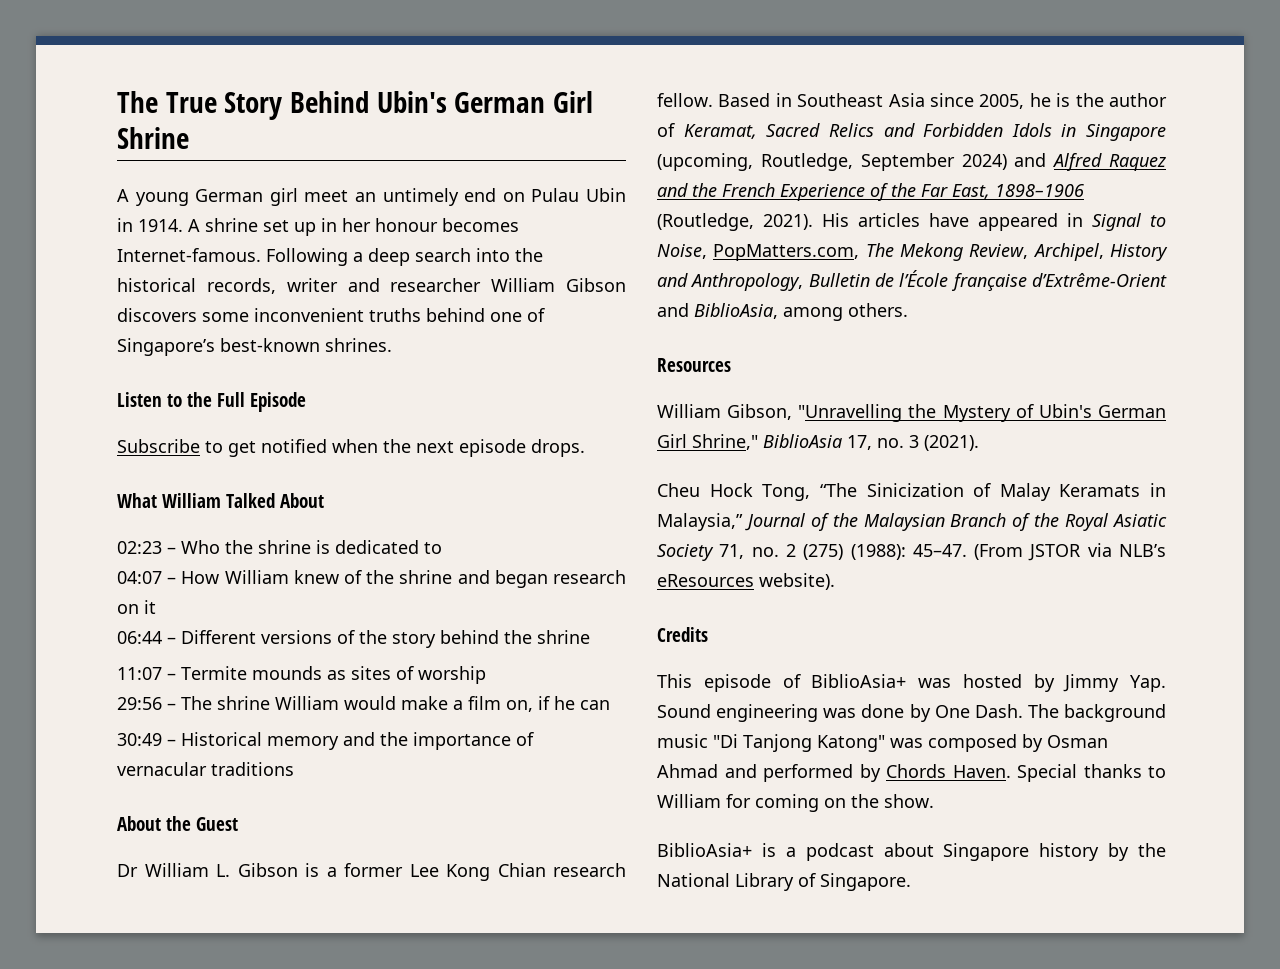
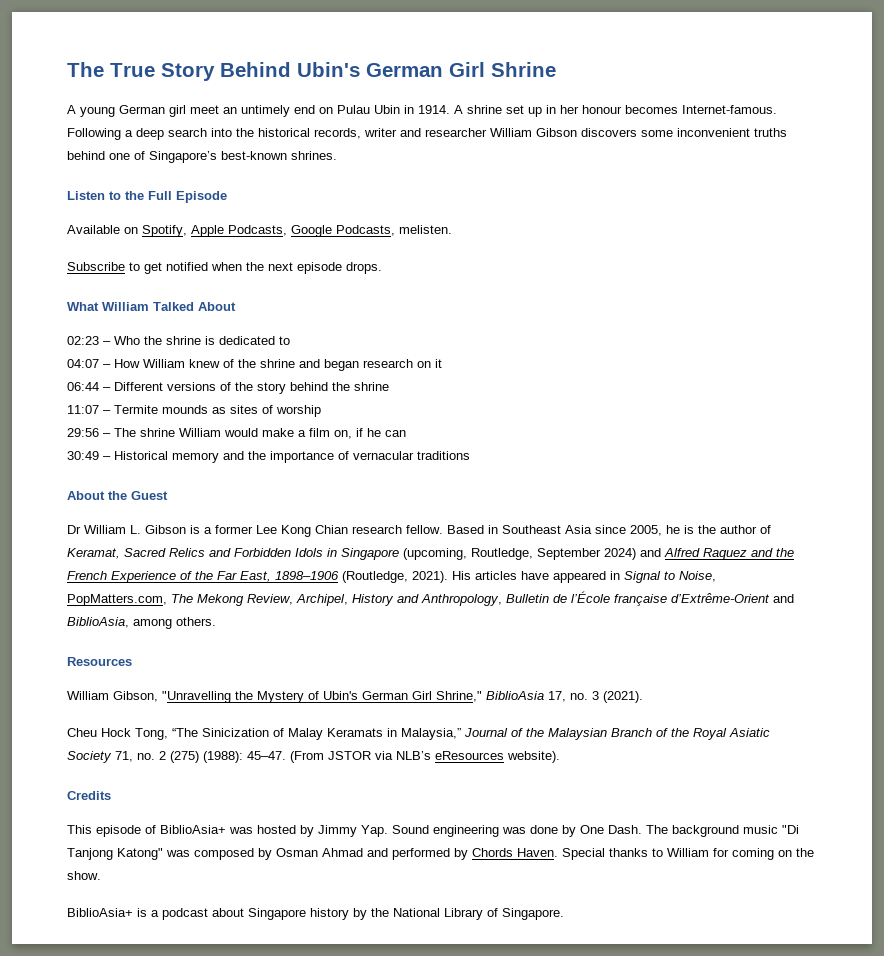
(306, 402) none -> [67,225,452,237] // Available on Spotify, Apple Podcasts, Google Podcasts, melisten.

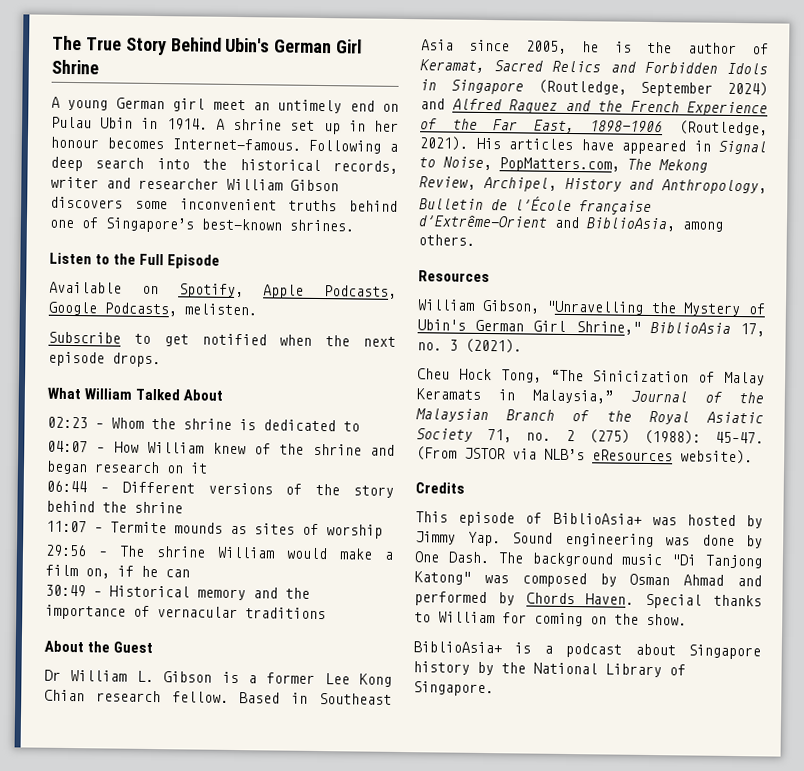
[114,336,140,345] Who -> [111,417,144,429] Whom
[403,548,533,560] (upcoming, Routledge, -> [537,79,627,95] (Routledge,

